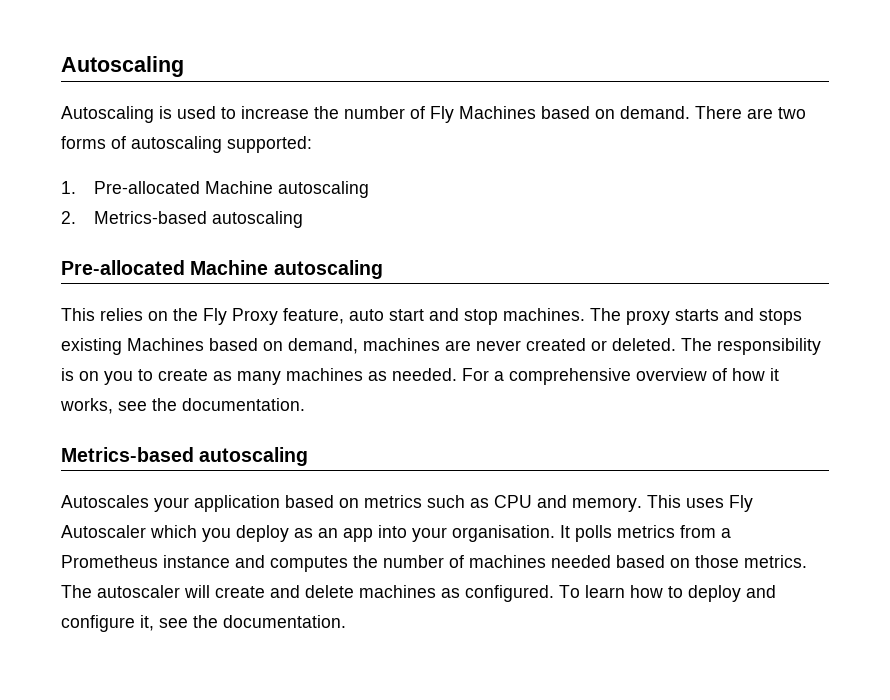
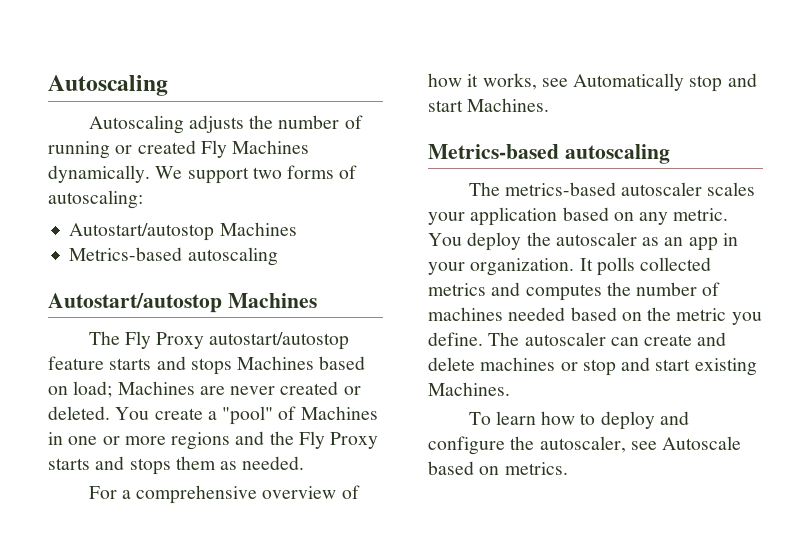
[159,106,806,123] [61,136,312,153] [61,181,370,198] [61,211,304,228] [61,260,383,279] [61,308,802,325] [61,338,440,355] is used to increase the number of Fly Machines based on demand. There are two forms of autoscaling supported: // 1. Pre-allocated Machine autoscaling // 2. Metrics-based autoscaling // Pre-allocated Machine autoscaling // This relies on the Fly Proxy feature, auto start and stop machines. The proxy starts and stops existing Machines based on demand, machines -> [188,115,363,133] [48,140,310,159] [48,165,358,184] [48,190,143,209] [69,222,297,241] [69,247,278,266] [48,293,317,313] [88,331,350,350] [48,356,366,375] [48,381,195,398] adjusts the number of running or created Fly Machines dynamically. We support two forms of autoscaling: // Autostart/autostop Machines // Metrics-based autoscaling // Autostart/autostop Machines // The Fly Proxy autostart/autostop feature starts and stops Machines based on load; Machines
[681,338,821,355] [61,368,363,385] The responsibility is on you to create as many machines -> [115,406,378,425] [48,431,379,450] [48,456,216,475] You create a "pool" of Machines in one or more regions and the Fly Proxy starts and stops them
(457, 374) none -> (305, 463) //
[152,398,305,411] [61,447,309,466] [61,495,753,512] [61,525,731,542] [61,555,230,568] the documentation. // Metrics-based autoscaling // Autoscales your application based on metrics such as CPU and memory. This uses Fly Autoscaler which you deploy as an app into your organisation. It polls metrics from a Prometheus instance -> [573,73,757,92] [428,98,550,112] [428,144,670,164] [468,182,756,196] [428,207,729,226] [428,232,738,251] [428,257,712,276] [428,283,486,296] Automatically stop and start Machines. // Metrics-based autoscaling // The metrics-based autoscaler scales your application based on any metric. You deploy the autoscaler as an app in your organization. It polls collected metrics
[695,555,807,568] those metrics. -> [647,307,762,325] [428,332,483,346] the metric you define.
[184,585,210,598] will -> [610,337,639,346] can
[441,585,554,602] as configured. -> [560,357,757,376] [428,382,510,396] or stop and start existing Machines. //
[140,615,346,631] it, see the documentation. -> [510,436,742,453] [428,461,568,475] the autoscaler, see Autoscale based on metrics.

